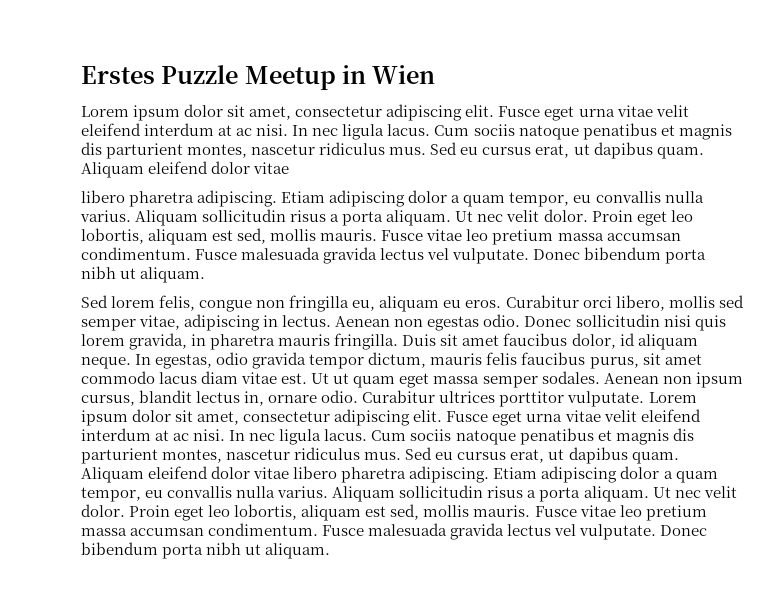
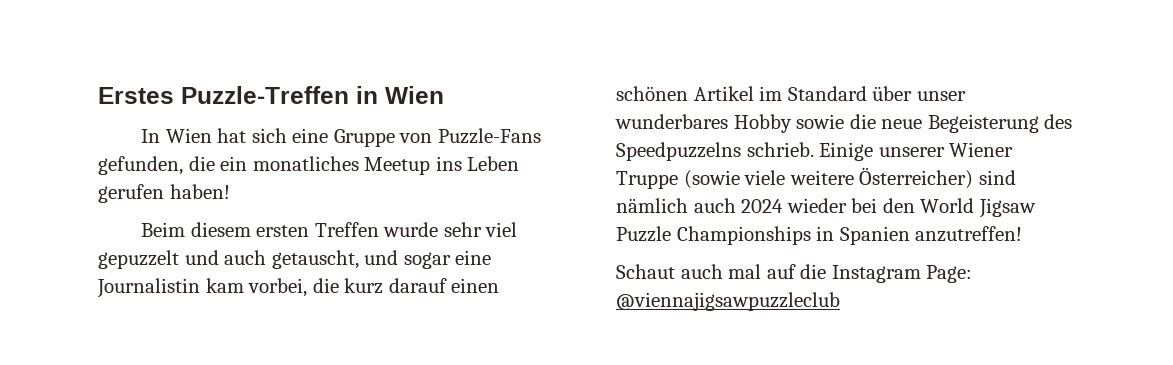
[161,65,336,90] Puzzle Meetup -> [181,86,349,104] Puzzle-Treffen
[81,104,689,121] [81,123,732,140] [81,142,704,159] [81,161,290,178] [81,190,704,207] [80,209,693,226] [81,228,681,245] [81,247,707,264] [81,266,206,283] [81,295,744,312] [81,314,726,331] [81,333,698,350] [81,352,702,369] [81,371,743,388] [81,390,697,407] [81,409,701,426] [81,428,694,445] [81,447,679,464] [81,466,718,483] [81,485,737,502] [81,504,707,521] [81,523,708,540] [81,542,331,559] Lorem ipsum dolor sit amet, consectetur adipiscing elit. Fusce eget urna vitae velit eleifend interdum at ac nisi. In nec ligula lacus. Cum sociis natoque penatibus et magnis dis parturient montes, nascetur ridiculus mus. Sed eu cursus erat, ut dapibus quam. Aliquam eleifend dolor vitae // libero pharetra adipiscing. Etiam adipiscing dolor a quam tempor, eu convallis nulla varius. Aliquam sollicitudin risus a porta aliquam. Ut nec velit dolor. Proin eget leo lobortis, aliquam est sed, mollis mauris. Fusce vitae leo pretium massa accumsan condimentum. Fusce malesuada gravida lectus vel vulputate. Donec bibendum porta nibh ut aliquam. // Sed lorem felis, congue non fringilla eu, aliquam eu eros. Curabitur orci libero, mollis sed semper vitae, adipiscing in lectus. Aenean non egestas odio. Donec sollicitudin nisi quis lorem gravida, in pharetra mauris fringilla. Duis sit amet faucibus dolor, id aliquam neque. In egestas, odio gravida tempor dictum, mauris felis faucibus purus, sit amet commodo lacus diam vitae est. Ut ut quam eget massa semper sodales. Aenean non ipsum cursus, blandit lectus in, ornare odio. Curabitur ultrices porttitor vulputate. Lorem ipsum dolor sit amet, consectetur adipiscing elit. Fusce eget urna vitae velit eleifend interdum at ac nisi. In nec ligula lacus. Cum sociis natoque penatibus et magnis dis parturient montes, nascetur ridiculus mus. Sed eu cursus erat, ut dapibus quam. Aliquam eleifend dolor vitae libero pharetra adipiscing. Etiam adipiscing dolor a quam tempor, eu convallis nulla varius. Aliquam sollicitudin risus a porta aliquam. Ut nec velit dolor. Proin eget leo lobortis, aliquam est sed, mollis mauris. Fusce vitae leo pretium massa accumsan condimentum. Fusce malesuada gravida lectus vel vulputate. Donec bibendum porta nibh ut aliquam. -> [141,128,541,147] [98,156,520,175] [98,184,230,203] [141,222,518,237] [98,250,492,269] [97,278,500,298] [616,86,966,101] [615,114,1073,133] [616,142,1014,161] [616,167,1016,189] [616,198,1036,218] [616,226,1023,245] [616,264,973,283] [616,292,840,311] In Wien hat sich eine Gruppe von Puzzle-Fans gefunden, die ein monatliches Meetup ins Leben gerufen haben! // Beim diesem ersten Treffen wurde sehr viel gepuzzelt und auch getauscht, und sogar eine Journalistin kam vorbei, die kurz darauf einen schönen Artikel im Standard über unser wunderbares Hobby sowie die neue Begeisterung des Speedpuzzelns schrieb. Einige unserer Wiener Truppe (sowie viele weitere Österreicher) sind nämlich auch 2024 wieder bei den World Jigsaw Puzzle Championships in Spanien anzutreffen! // Schaut auch mal auf die Instagram Page: @viennajigsawpuzzleclub

